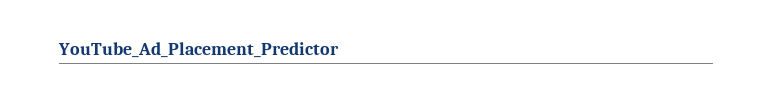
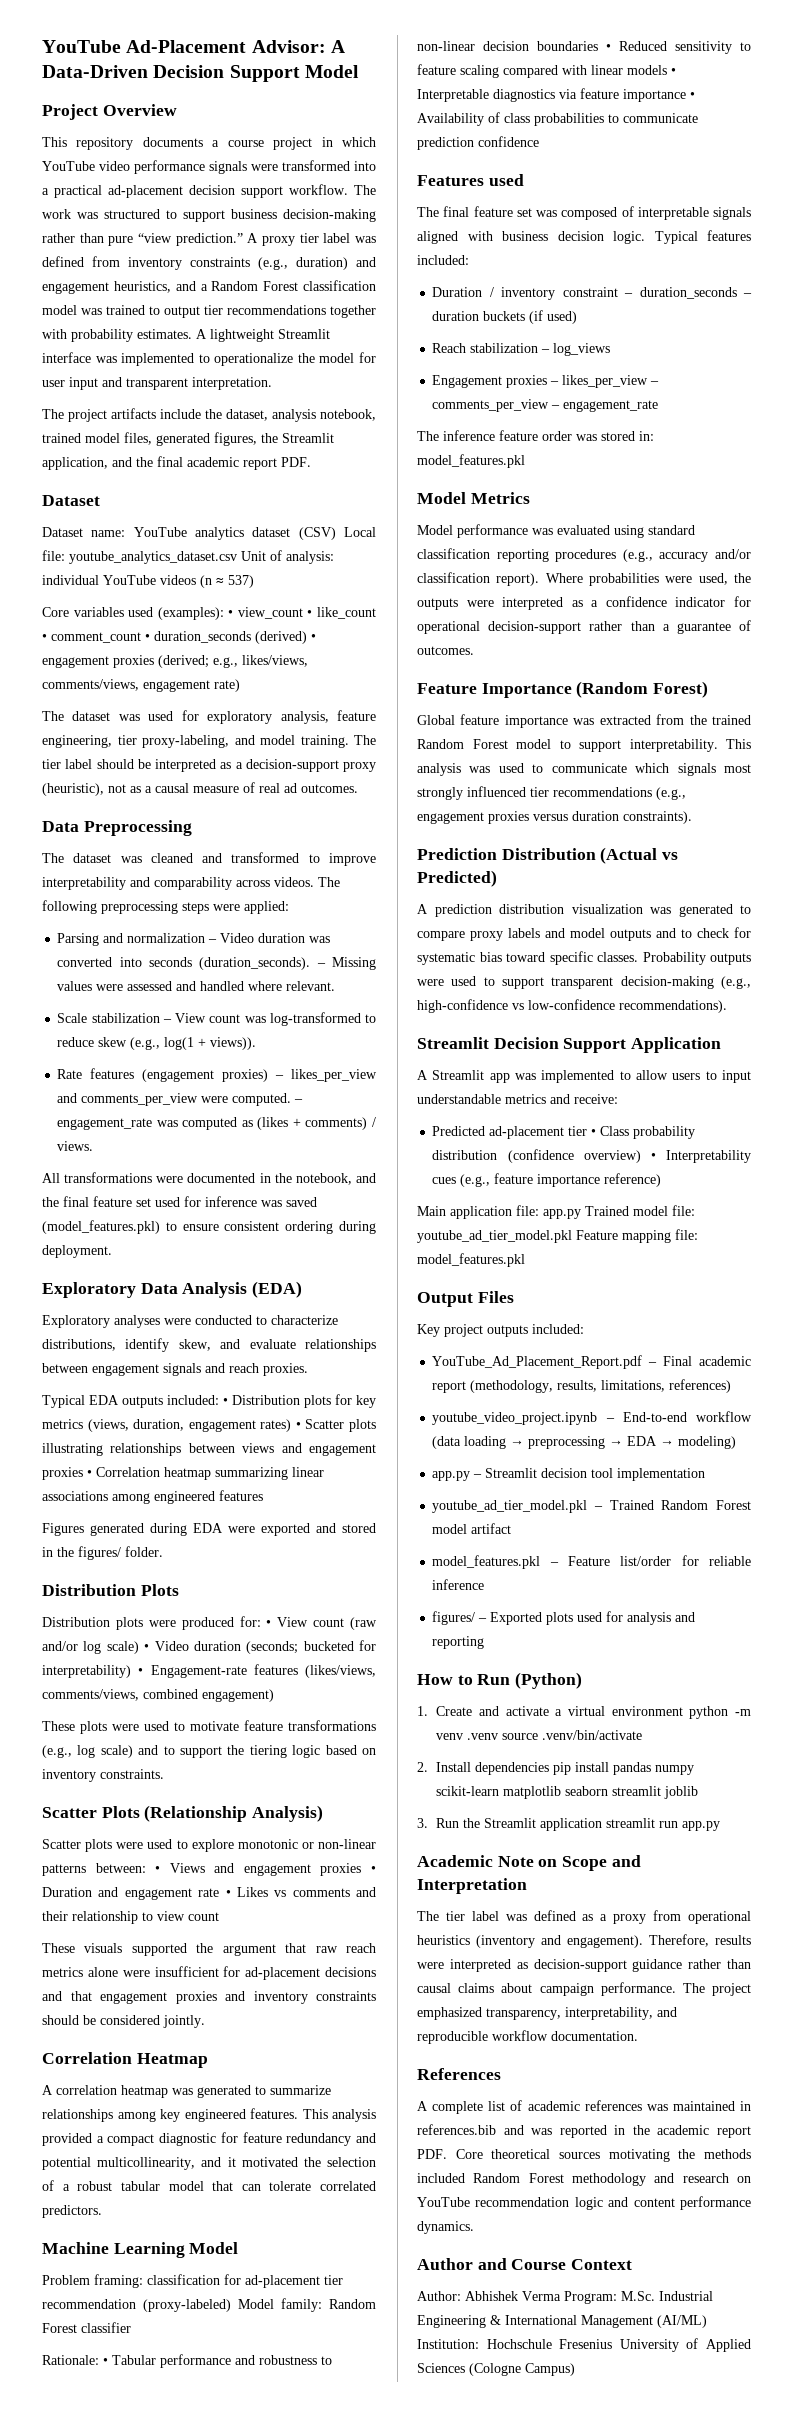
[58,42,339,58] YouTube_Ad_Placement_Predictor -> [42,40,345,53] [42,65,359,82] [42,104,177,120] [42,137,376,150] [42,160,376,174] [42,184,376,198] [42,209,376,222] [42,233,376,246] [42,256,376,270] [42,280,376,294] [42,305,376,318] [42,329,330,342] [42,352,376,366] [42,377,272,390] [42,408,376,422] [42,432,334,446] [42,456,311,470] [42,495,100,506] [42,527,376,540] [42,550,334,564] [42,575,254,588] [42,607,376,620] [42,631,316,644] [42,655,308,668] [42,679,240,692] [42,710,376,724] [42,735,376,748] [42,759,376,772] [42,782,358,796] [42,820,192,836] [42,852,376,866] [42,877,340,890] [42,900,289,914] [57,933,331,946] [57,957,376,970] [57,981,336,991] [57,1012,377,1026] [57,1037,257,1050] [57,1068,378,1082] [57,1093,304,1106] [57,1117,376,1130] [57,1141,94,1151] [42,1172,376,1185] [42,1196,317,1207] [42,1220,377,1234] [42,1245,112,1258] [42,1281,303,1298] [42,1315,338,1328] [42,1338,376,1352] [42,1363,308,1376] [42,1394,376,1408] [42,1419,376,1432] [42,1443,376,1456] [42,1467,324,1480] [42,1490,263,1504] [42,1523,376,1536] [42,1546,163,1560] [42,1584,179,1596] [42,1616,377,1630] [42,1640,376,1654] [42,1664,376,1678] [42,1689,274,1702] [42,1720,376,1734] [42,1745,376,1758] [42,1769,164,1782] [42,1805,324,1822] [42,1839,376,1852] [42,1863,376,1876] [42,1887,376,1900] [42,1911,219,1924] [42,1943,376,1956] [42,1966,376,1980] [42,1991,376,2004] [42,2015,205,2028] [42,2052,208,2068] [42,2085,331,2098] [42,2108,376,2122] [42,2132,377,2146] [42,2157,376,2170] [42,2180,376,2191] [42,2205,102,2218] [42,2242,239,2258] [42,2274,343,2288] [42,2298,376,2312] [42,2322,131,2333] [42,2354,332,2368] [417,41,751,54] [417,64,676,78] [417,88,695,102] [417,112,698,126] [417,136,539,150] [417,174,524,186] [417,206,751,220] [417,230,751,244] [417,255,469,265] [432,287,752,300] [432,310,578,324] [432,343,611,356] [432,375,660,388] [432,399,659,412] [417,430,654,441] [417,454,525,468] [417,492,530,504] [417,524,695,538] [417,548,751,562] [417,572,751,586] [417,596,751,610] [417,620,751,634] [417,646,474,655] [417,681,709,698] [417,714,751,728] [417,739,751,752] [417,763,751,776] [417,786,686,800] [417,811,692,824] [417,847,679,864] [417,870,497,887] [417,904,751,917] [417,927,751,941] [417,951,751,965] [417,976,751,989] [417,999,727,1013] [417,1037,722,1053] [417,1070,751,1083] [417,1094,618,1104] [432,1126,696,1139] [432,1149,751,1163] [432,1173,662,1187] [417,1205,695,1219] [417,1229,698,1243] [417,1253,525,1267] [417,1291,514,1307] [417,1324,584,1337] [432,1355,751,1369] [432,1379,732,1393] [432,1411,752,1425] [432,1436,737,1449] [432,1468,706,1481] [432,1500,751,1513] [432,1523,512,1534] [432,1555,751,1569] [432,1579,485,1590] [432,1611,696,1625] [432,1636,485,1649] [417,1672,583,1689] [417,1706,751,1719] [436,1730,643,1740] [417,1762,695,1775] [436,1786,699,1799] [417,1818,721,1831] [417,1855,641,1871] [417,1878,527,1894] [417,1910,751,1924] [417,1934,751,1948] [417,1959,751,1972] [417,1982,751,1996] [417,2007,677,2020] [417,2030,638,2044] [417,2068,501,2080] [417,2100,751,2114] [417,2124,751,2138] [417,2149,751,2162] [417,2173,751,2186] [417,2196,751,2210] [417,2221,474,2234] [417,2258,633,2270] [417,2291,713,2304] [417,2315,707,2328] [417,2338,751,2352] [417,2363,575,2376] YouTube Ad-Placement Advisor: A Data-Driven Decision Support Model // Project Overview // This repository documents a course project in which YouTube video performance signals were transformed into a practical ad-placement decision support workflow. The work was structured to support business decision-making rather than pure “view prediction.” A proxy tier label was defined from inventory constraints (e.g., duration) and engagement heuristics, and a Random Forest classification model was trained to output tier recommendations together with probability estimates. A lightweight Streamlit interface was implemented to operationalize the model for user input and transparent interpretation. // The project artifacts include the dataset, analysis notebook, trained model files, generated figures, the Streamlit application, and the final academic report PDF. // Dataset // Dataset name: YouTube analytics dataset (CSV) Local file: youtube_analytics_dataset.csv Unit of analysis: individual YouTube videos (n ≈ 537) // Core variables used (examples): • view_count • like_count • comment_count • duration_seconds (derived) • engagement proxies (derived; e.g., likes/views, comments/views, engagement rate) // The dataset was used for exploratory analysis, feature engineering, tier proxy-labeling, and model training. The tier label should be interpreted as a decision-support proxy (heuristic), not as a causal measure of real ad outcomes. // Data Preprocessing // The dataset was cleaned and transformed to improve interpretability and comparability across videos. The following preprocessing steps were applied: // Parsing and normalization – Video duration was converted into seconds (duration_seconds). – Missing values were assessed and handled where relevant. // Scale stabilization – View count was log-transformed to reduce skew (e.g., log(1 + views)). // Rate features (engagement proxies) – likes_per_view and comments_per_view were computed. – engagement_rate was computed as (likes + comments) / views. // All transformations were documented in the notebook, and the final feature set used for inference was saved (model_features.pkl) to ensure consistent ordering during deployment. // Exploratory Data Analysis (EDA) // Exploratory analyses were conducted to characterize distributions, identify skew, and evaluate relationships between engagement signals and reach proxies. // Typical EDA outputs included: • Distribution plots for key metrics (views, duration, engagement rates) • Scatter plots illustrating relationships between views and engagement proxies • Correlation heatmap summarizing linear associations among engineered features // Figures generated during EDA were exported and stored in the figures/ folder. // Distribution Plots // Distribution plots were produced for: • View count (raw and/or log scale) • Video duration (seconds; bucketed for interpretability) • Engagement-rate features (likes/views, comments/views, combined engagement) // These plots were used to motivate feature transformations (e.g., log scale) and to support the tiering logic based on inventory constraints. // Scatter Plots (Relationship Analysis) // Scatter plots were used to explore monotonic or non-linear patterns between: • Views and engagement proxies • Duration and engagement rate • Likes vs comments and their relationship to view count // These visuals supported the argument that raw reach metrics alone were insufficient for ad-placement decisions and that engagement proxies and inventory constraints should be considered jointly. // Correlation Heatmap // A correlation heatmap was generated to summarize relationships among key engineered features. This analysis provided a compact diagnostic for feature redundancy and potential multicollinearity, and it motivated the selection of a robust tabular model that can tolerate correlated predictors. // Machine Learning Model // Problem framing: classification for ad-placement tier recommendation (proxy-labeled) Model family: Random Forest classifier // Rationale: • Tabular performance and robustness to non-linear decision boundaries • Reduced sensitivity to feature scaling compared with linear models • Interpretable diagnostics via feature importance • Availability of class probabilities to communicate prediction confidence // Features used // The final feature set was composed of interpretable signals aligned with business decision logic. Typical features included: // Duration / inventory constraint – duration_seconds – duration buckets (if used) // Reach stabilization – log_views // Engagement proxies – likes_per_view – comments_per_view – engagement_rate // The inference feature order was stored in: model_features.pkl // Model Metrics // Model performance was evaluated using standard classification reporting procedures (e.g., accuracy and/or classification report). Where probabilities were used, the outputs were interpreted as a confidence indicator for operational decision-support rather than a guarantee of outcomes. // Feature Importance (Random Forest) // Global feature importance was extracted from the trained Random Forest model to support interpretability. This analysis was used to communicate which signals most strongly influenced tier recommendations (e.g., engagement proxies versus duration constraints). // Prediction Distribution (Actual vs Predicted) // A prediction distribution visualization was generated to compare proxy labels and model outputs and to check for systematic bias toward specific classes. Probability outputs were used to support transparent decision-making (e.g., high-confidence vs low-confidence recommendations). // Streamlit Decision Support Application // A Streamlit app was implemented to allow users to input understandable metrics and receive: // Predicted ad-placement tier • Class probability distribution (confidence overview) • Interpretability cues (e.g., feature importance reference) // Main application file: app.py Trained model file: youtube_ad_tier_model.pkl Feature mapping file: model_features.pkl // Output Files // Key project outputs included: // YouTube_Ad_Placement_Report.pdf – Final academic report (methodology, results, limitations, references) // youtube_video_project.ipynb – End-to-end workflow (data loading → preprocessing → EDA → modeling) // app.py – Streamlit decision tool implementation // youtube_ad_tier_model.pkl – Trained Random Forest model artifact // model_features.pkl – Feature list/order for reliable inference // figures/ – Exported plots used for analysis and reporting // How to Run (Python) // 1. Create and activate a virtual environment python -m venv .venv source .venv/bin/activate // 2. Install dependencies pip install pandas numpy scikit-learn matplotlib seaborn streamlit joblib // 3. Run the Streamlit application streamlit run app.py // Academic Note on Scope and Interpretation // The tier label was defined as a proxy from operational heuristics (inventory and engagement). Therefore, results were interpreted as decision-support guidance rather than causal claims about campaign performance. The project emphasized transparency, interpretability, and reproducible workflow documentation. // References // A complete list of academic references was maintained in references.bib and was reported in the academic report PDF. Core theoretical sources motivating the methods included Random Forest methodology and research on YouTube recommendation logic and content performance dynamics. // Author and Course Context // Author: Abhishek Verma Program: M.Sc. Industrial Engineering & International Management (AI/ML) Institution: Hochschule Fresenius University of Applied Sciences (Cologne Campus)

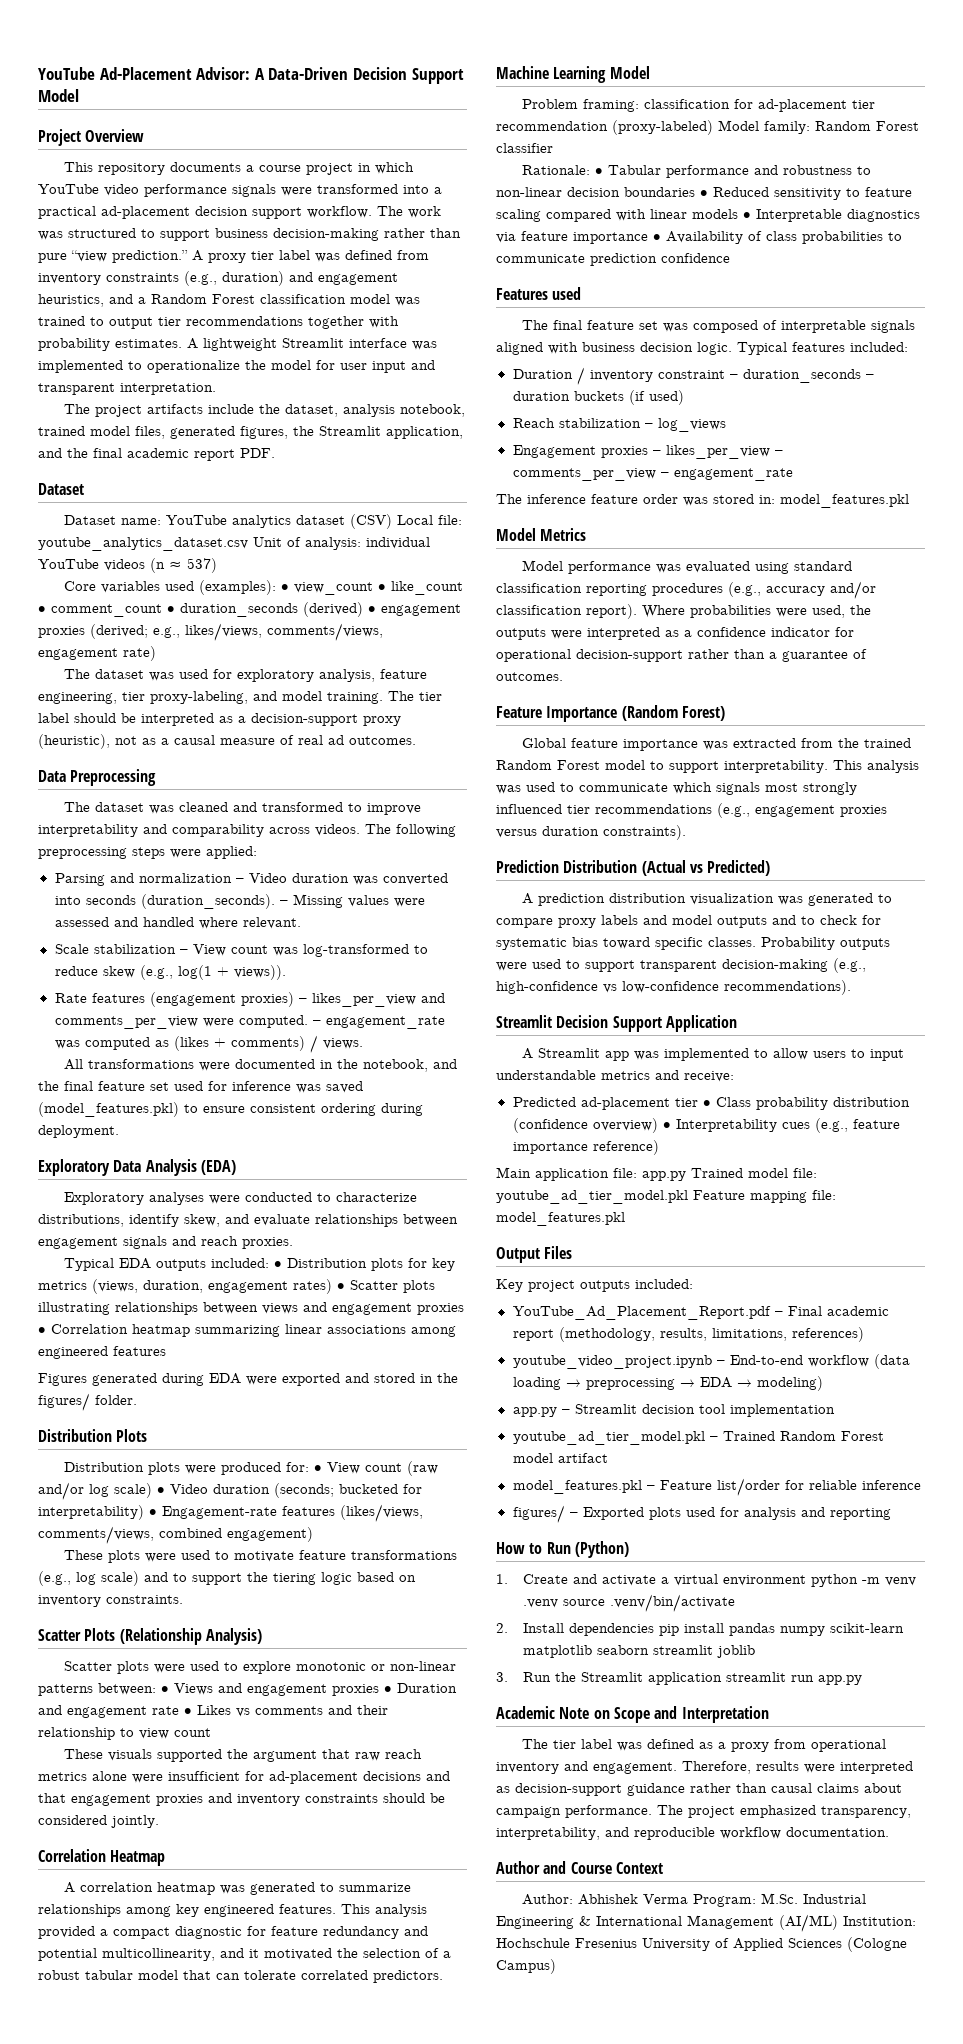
[417,1935,643,1948] heuristics (inventory and engagement). -> [496,1761,677,1774] inventory and engagement.
[417,2068,501,2080] [417,2100,751,2114] [417,2124,751,2138] [417,2149,751,2162] [417,2173,751,2186] [417,2196,751,2210] [417,2221,474,2234] // References // A complete list of academic references was maintained in references.bib and was reported in the academic report PDF. Core theoretical sources motivating the methods included Random Forest methodology and research on YouTube recommendation logic and content performance dynamics. -> (889, 1832) none

